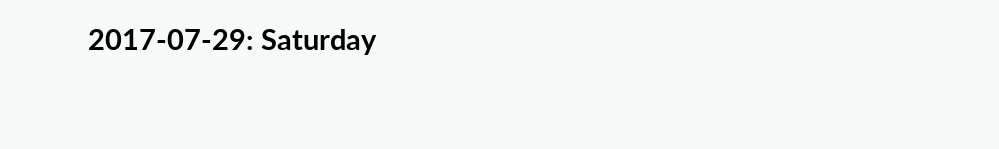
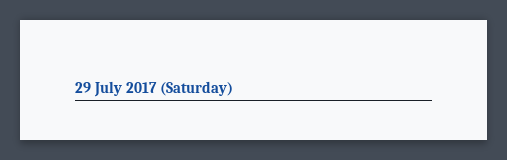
[88,29,377,55] 2017-07-29: Saturday -> [75,81,233,97] 29 July 2017 (Saturday)

